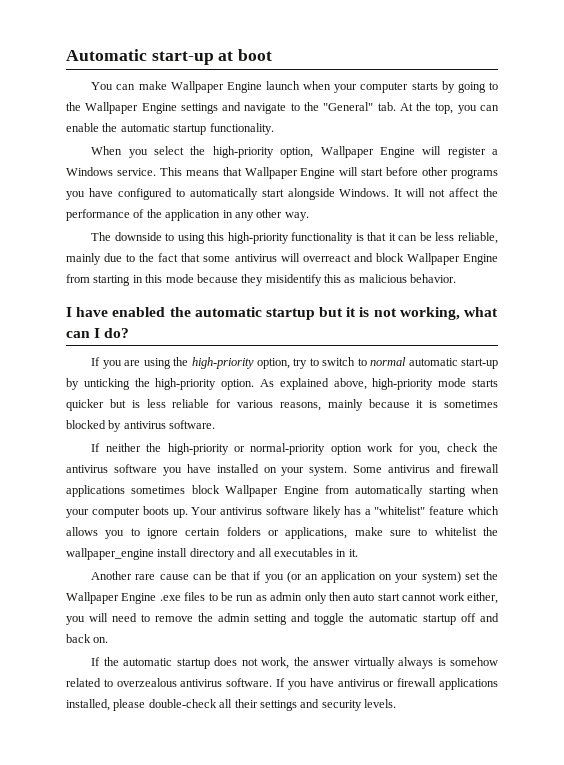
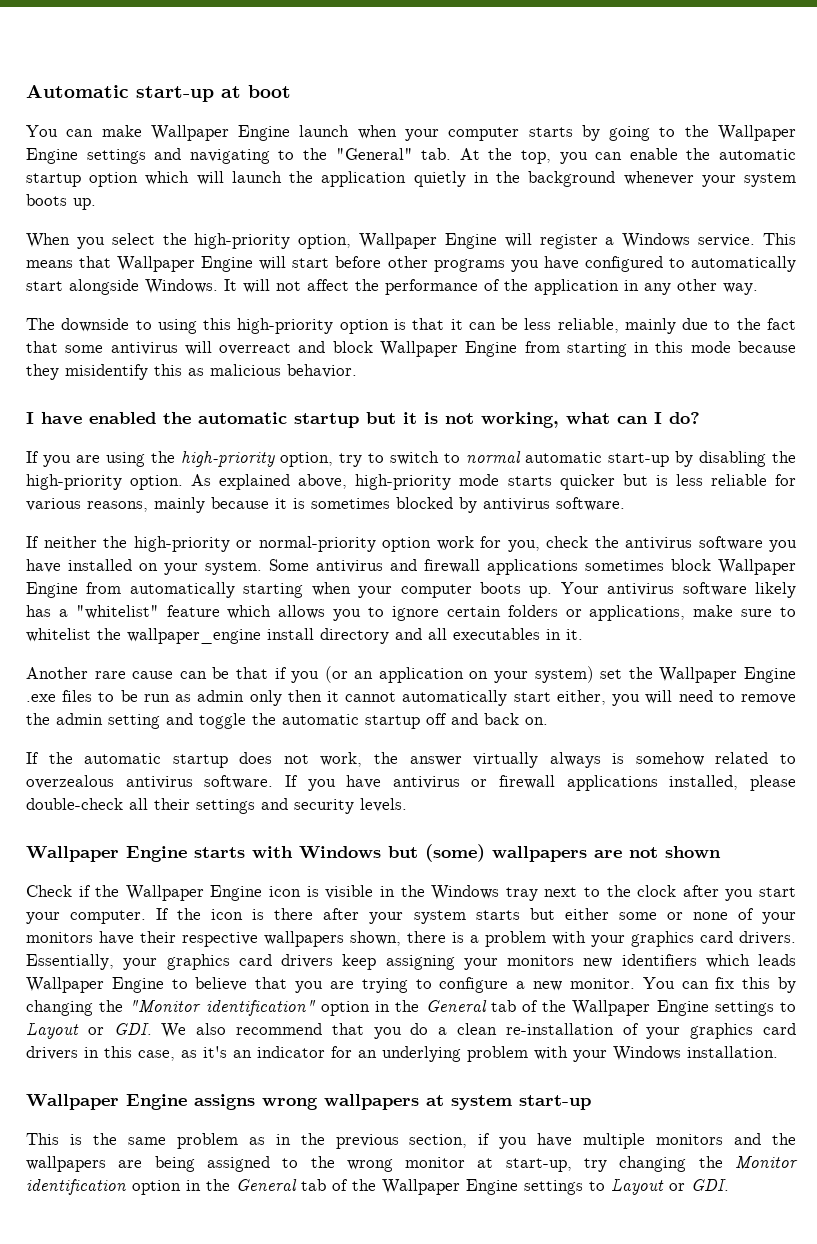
[244,103,287,114] navigate -> [189,149,270,164] navigating
[209,123,274,135] functionality. -> [89,171,797,187] [26,194,96,210] option which will launch the application quietly in the background whenever your system boots up.
[291,232,354,244] functionality -> [339,319,389,334] option
[83,378,130,390] unticking -> [699,451,766,467] disabling
[353,592,465,601] auto start cannot work -> [327,690,551,706] it cannot automatically start
(396, 703) none -> [26,844,721,862] [26,885,796,901] [26,908,796,924] [26,931,796,947] [26,954,796,970] [26,977,797,993] [26,1000,796,1016] [26,1023,796,1039] [26,1046,778,1062] [26,1094,591,1110] [26,1133,796,1149] [26,1156,798,1172] [26,1179,729,1195] // Wallpaper Engine starts with Windows but (some) wallpapers are not shown // Check if the Wallpaper Engine icon is visible in the Windows tray next to the clock after you start your computer. If the icon is there after your system starts but either some or none of your monitors have their respective wallpapers shown, there is a problem with your graphics card drivers. Essentially, your graphics card drivers keep assigning your monitors new identifiers which leads Wallpaper Engine to believe that you are trying to configure a new monitor. You can fix this by changing the "Monitor identification" option in the General tab of the Wallpaper Engine settings to Layout or GDI. We also recommend that you do a clean re-installation of your graphics card drivers in this case, as it's an indicator for an underlying problem with your Windows installation. // Wallpaper Engine assigns wrong wallpapers at system start-up // This is the same problem as in the previous section, if you have multiple monitors and the wallpapers are being assigned to the wrong monitor at start-up, try changing the Monitor identification option in the General tab of the Wallpaper Engine settings to Layout or GDI.

